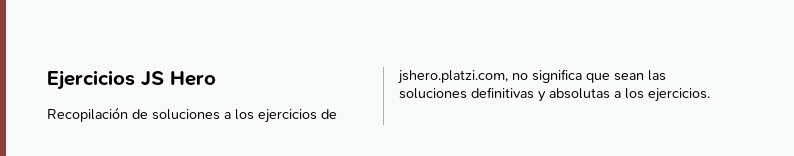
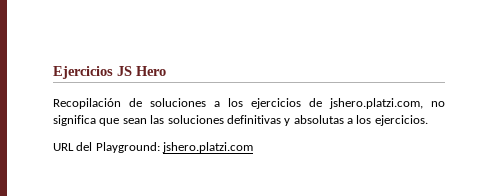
(710, 95) none -> [53,142,254,153] // URL del Playground: jshero.platzi.com

